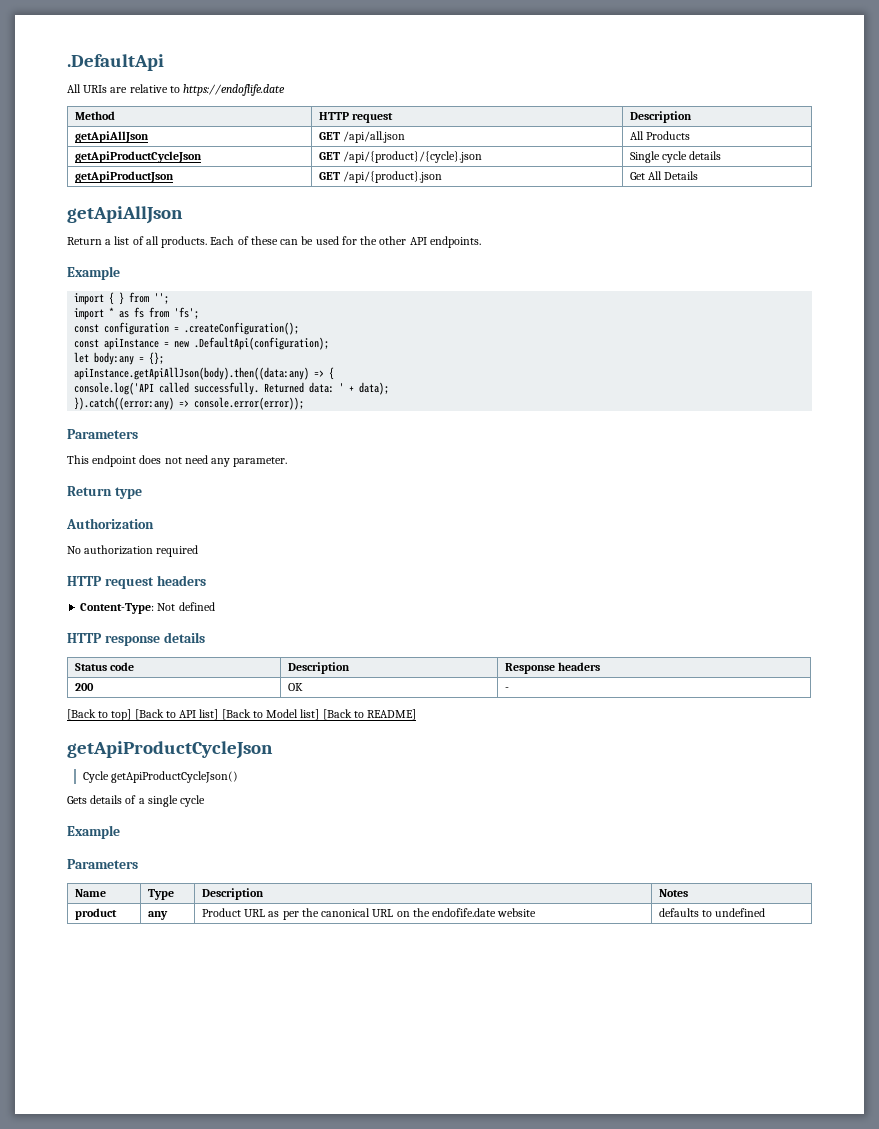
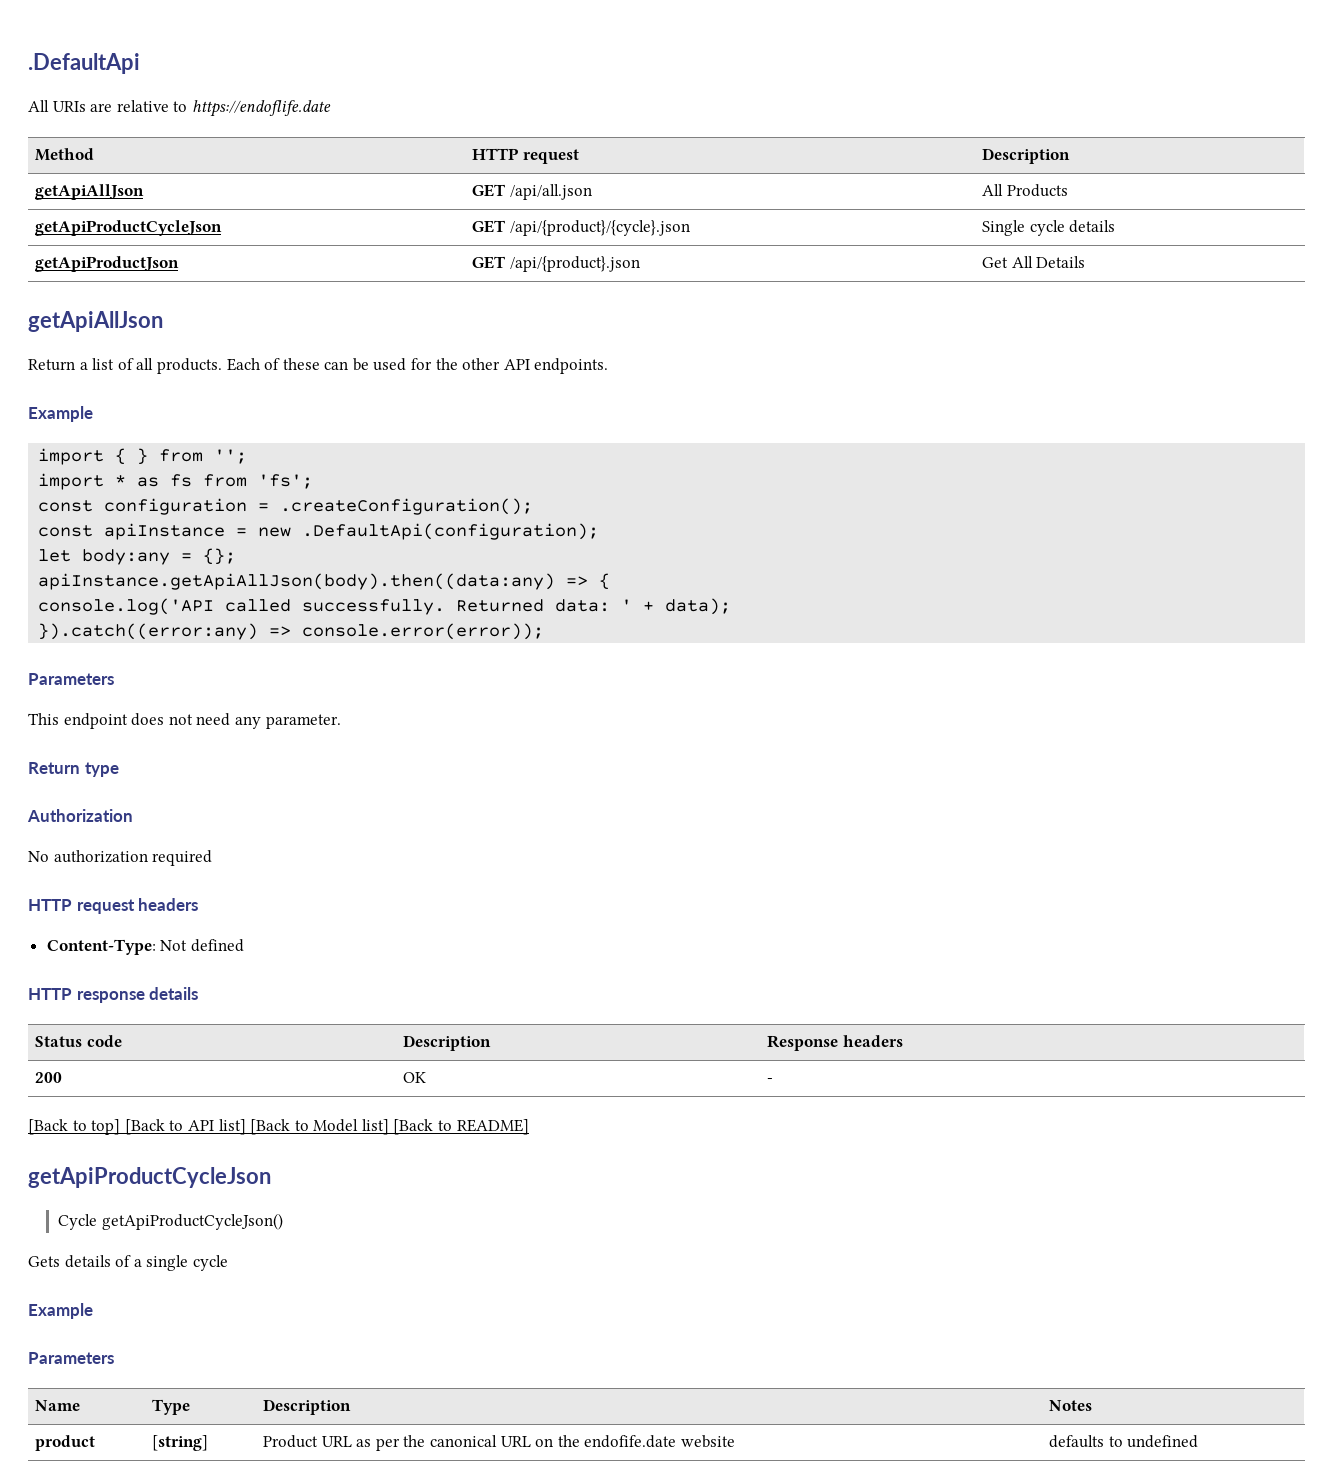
[147,911,168,920] any -> [151,1435,208,1451] [string]

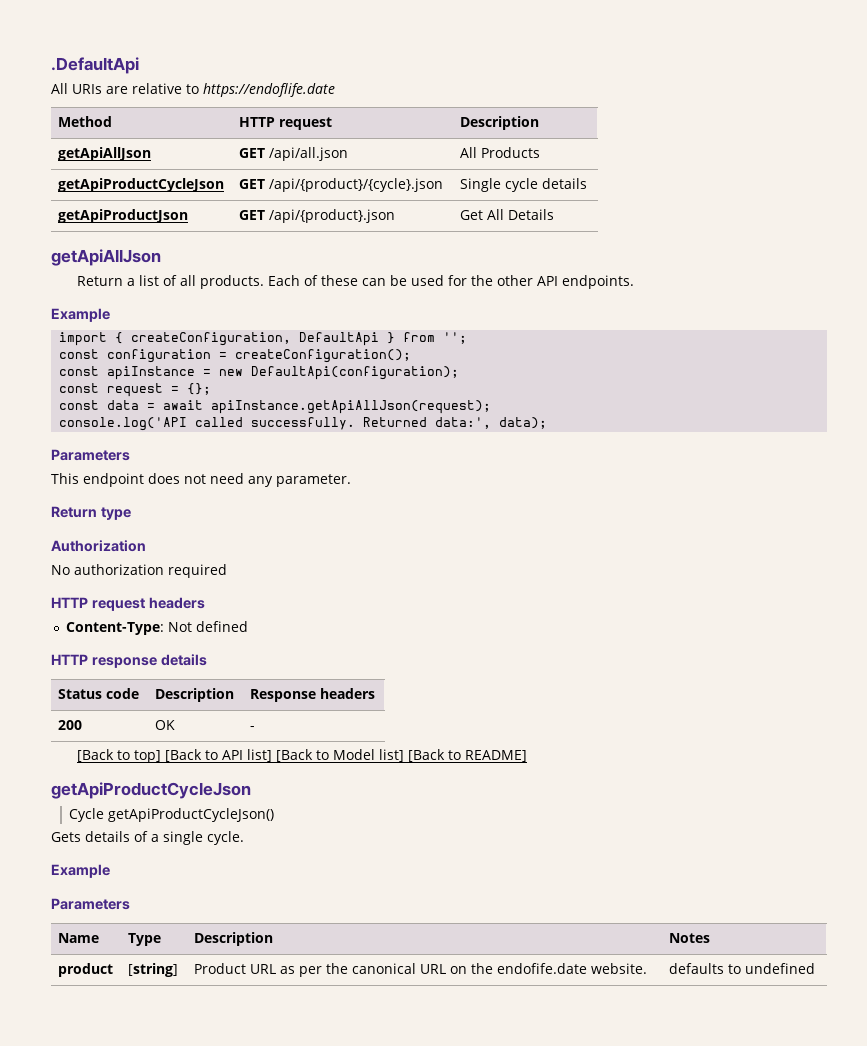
(127, 456) none -> [131,332,380,346] createConfiguration, DefaultApi
[38,473,314,490] // import * as fs from 'fs'; -> (468, 338) none
[280,498,534,515] .createConfiguration(); -> [235,349,412,363] createConfiguration();
[302,523,600,540] [38,549,171,565] .DefaultApi(configuration); // let body:any -> [251,366,460,380] [59,383,164,397] DefaultApi(configuration); // const request
[38,573,611,590] apiInstance.getApiAllJson(body).then((data:any) => { -> [59,400,492,414] const data = await apiInstance.getApiAllJson(request);
[555,598,732,615] [38,623,545,640] data: ' + data); // }).catch((error:any) => console.error(error)); -> [435,417,548,429] data:', data);
[192,1255,228,1271] cycle -> [207,831,244,845] cycle.
[680,1435,735,1448] website -> [591,963,648,974] website.

